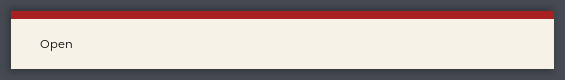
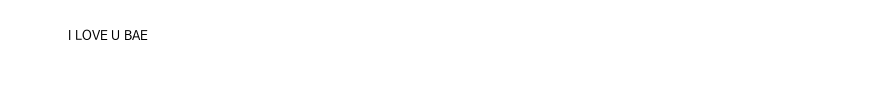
[40,40,73,51] Open -> [68,29,148,40] I LOVE U BAE

